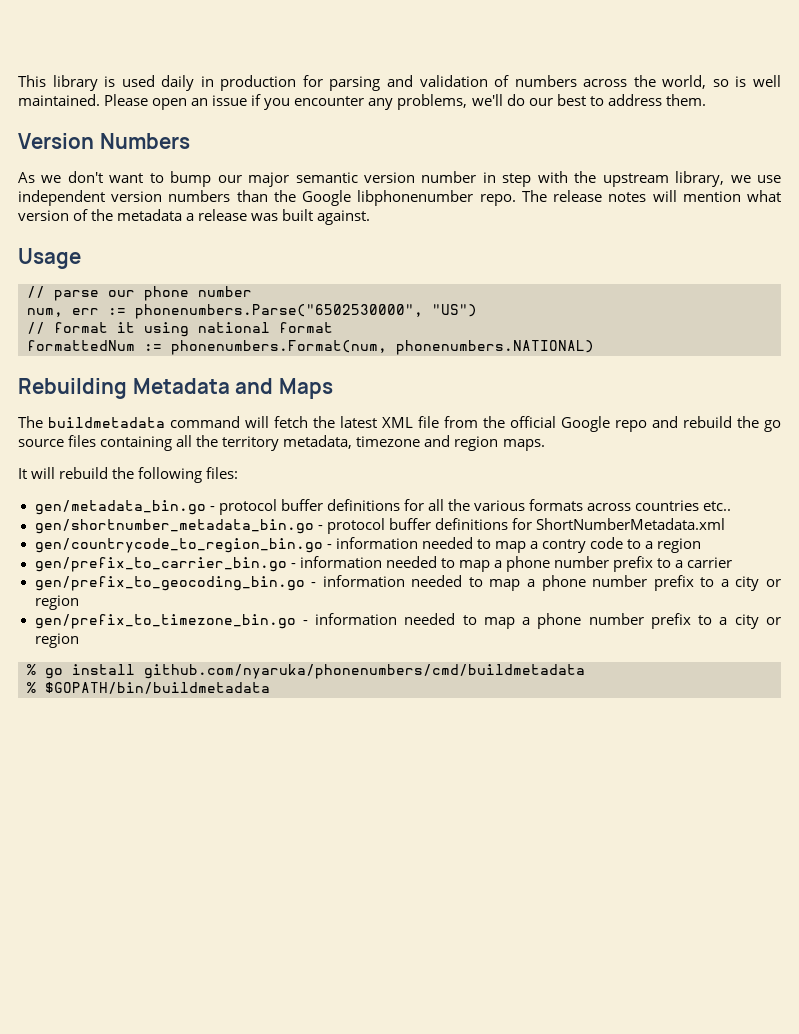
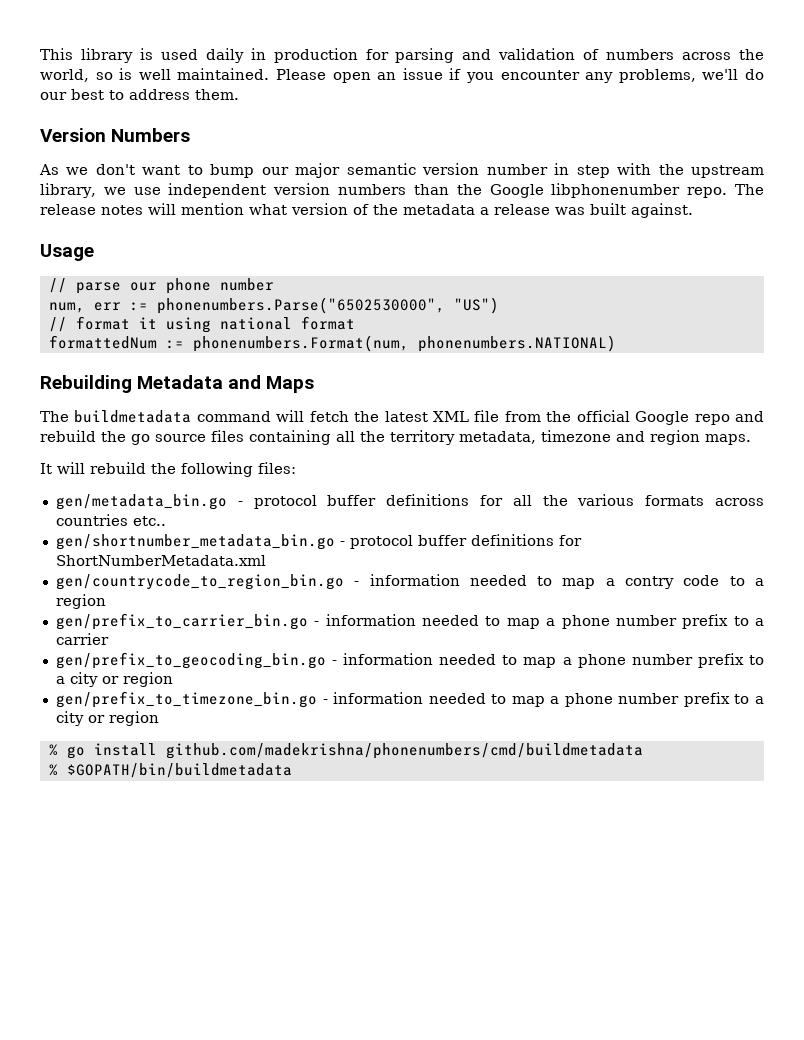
[144,664,585,679] github.com/nyaruka/phonenumbers/cmd/buildmetadata -> [165,743,643,759] github.com/madekrishna/phonenumbers/cmd/buildmetadata

